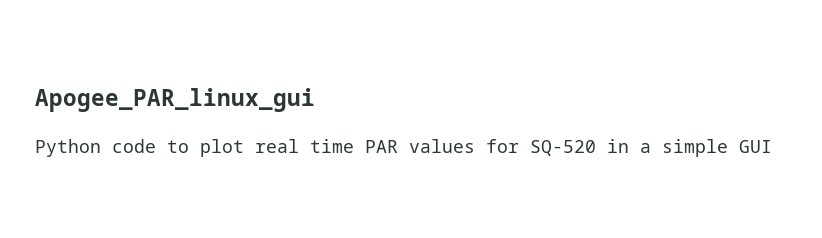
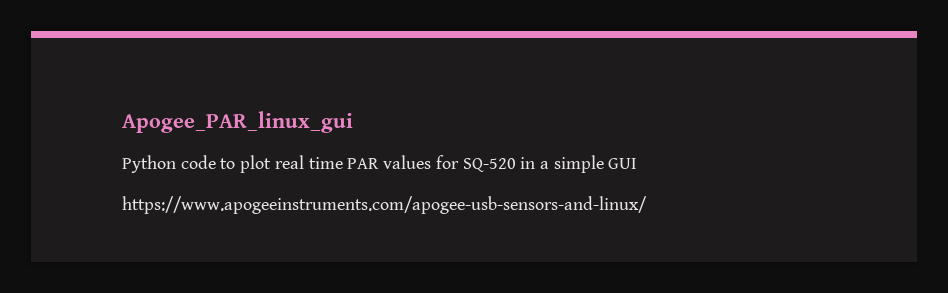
(772, 146) none -> [122,196,647,214] // https://www.apogeeinstruments.com/apogee-usb-sensors-and-linux/

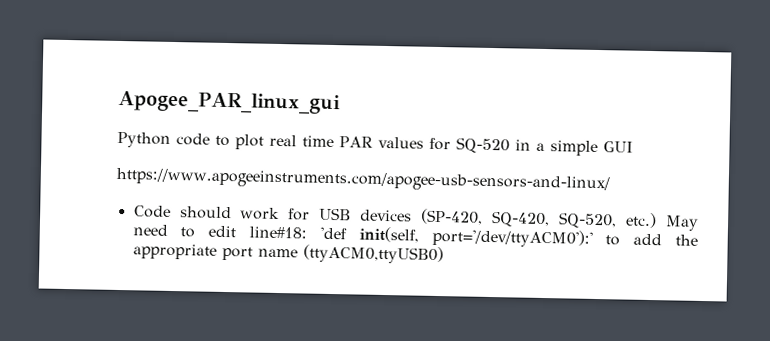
(647, 205) none -> [133,205,699,231] [132,224,698,248] [132,243,444,265] // Code should work for USB devices (SP-420, SQ-420, SQ-520, etc.) May need to edit line#18: 'def init(self, port='/dev/ttyACM0'):' to add the appropriate port name (ttyACM0,ttyUSB0)

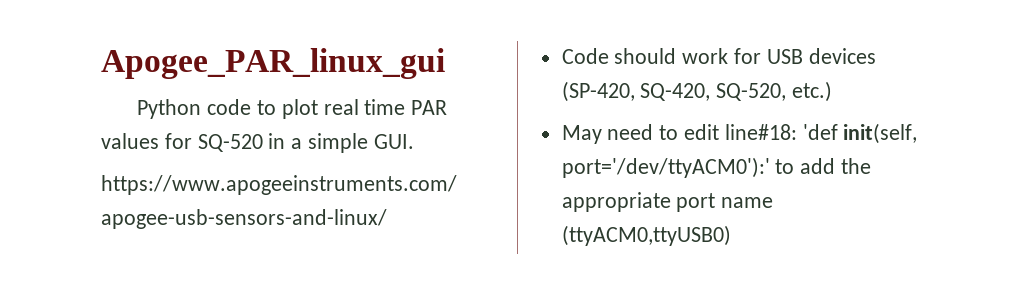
[602,141,633,153] GUI -> [373,134,414,149] GUI.
(658, 220) none -> (833, 91) //

